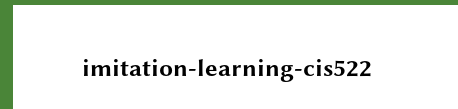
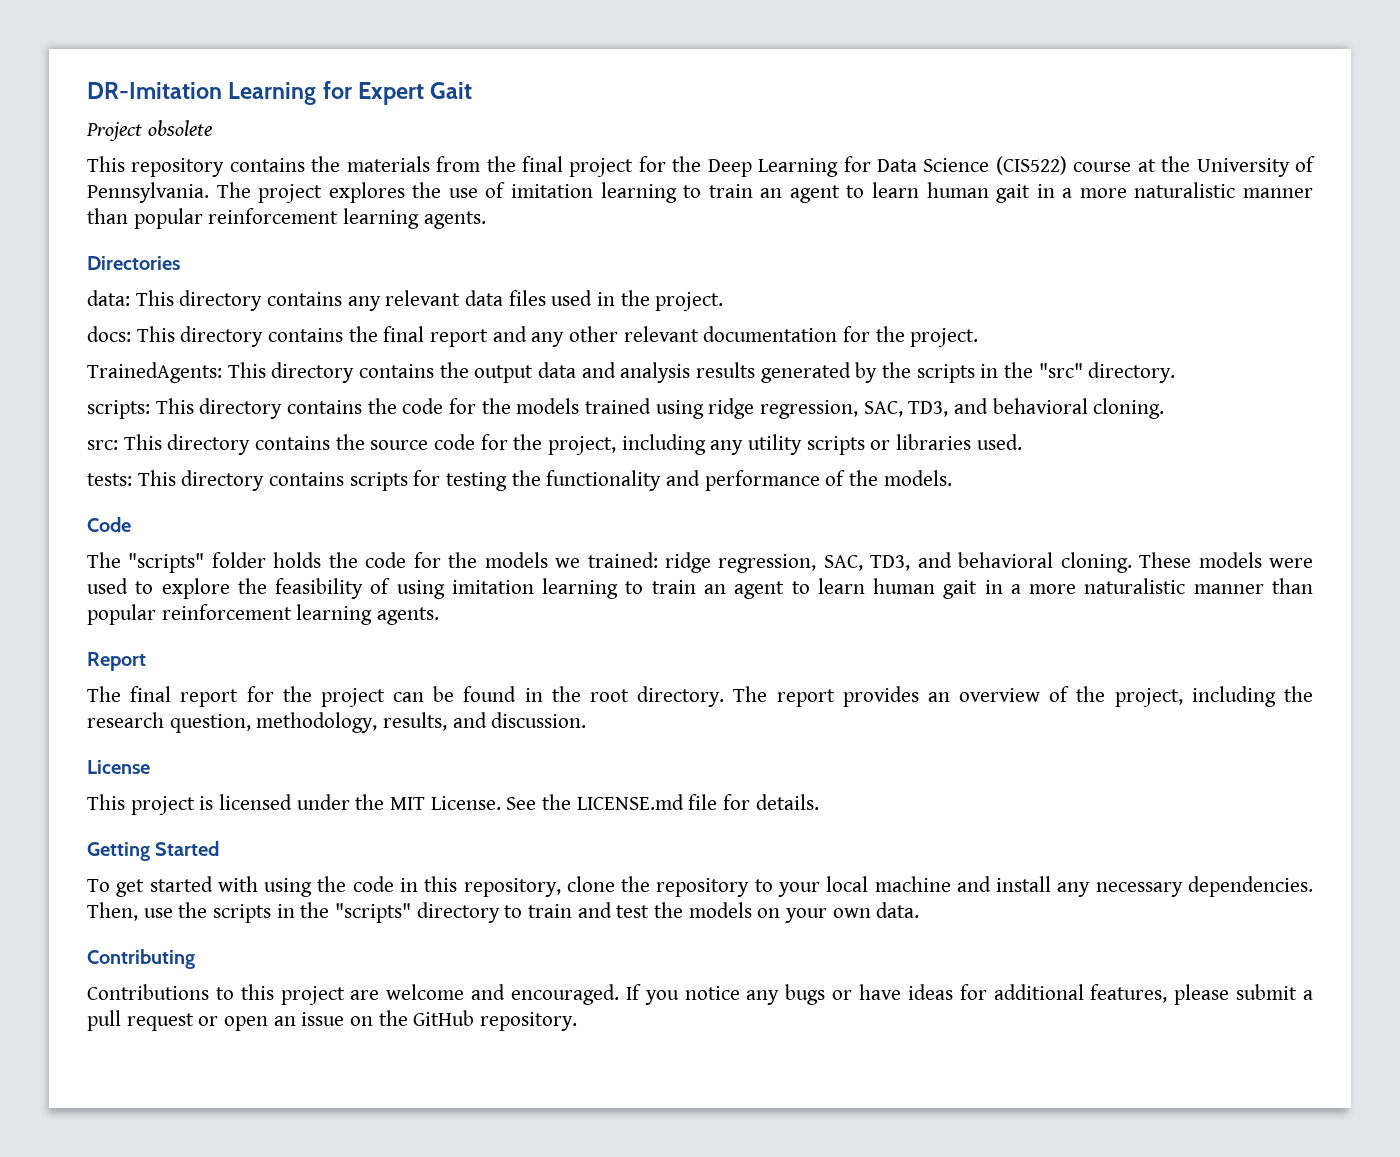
[82,59,372,82] imitation-learning-cis522 -> [87,81,473,105] [86,120,212,141] [87,156,1315,177] [87,182,1313,203] [87,208,486,229] [87,256,180,270] [87,290,724,311] [87,326,979,347] [87,362,1176,383] [87,398,1165,419] [87,434,1022,455] [87,470,952,491] [87,517,131,532] [87,552,1314,573] [87,578,1313,599] [87,604,440,625] [87,652,146,671] [87,686,1313,707] [87,712,587,733] [87,760,150,774] [87,794,819,815] [87,841,220,861] [87,876,1314,897] [87,902,920,923] [87,949,195,969] [87,984,1314,1005] [87,1010,578,1031] DR-Imitation Learning for Expert Gait // Project obsolete // This repository contains the materials from the final project for the Deep Learning for Data Science (CIS522) course at the University of Pennsylvania. The project explores the use of imitation learning to train an agent to learn human gait in a more naturalistic manner than popular reinforcement learning agents. // Directories // data: This directory contains any relevant data files used in the project. // docs: This directory contains the final report and any other relevant documentation for the project. // TrainedAgents: This directory contains the output data and analysis results generated by the scripts in the "src" directory. // scripts: This directory contains the code for the models trained using ridge regression, SAC, TD3, and behavioral cloning. // src: This directory contains the source code for the project, including any utility scripts or libraries used. // tests: This directory contains scripts for testing the functionality and performance of the models. // Code // The "scripts" folder holds the code for the models we trained: ridge regression, SAC, TD3, and behavioral cloning. These models were used to explore the feasibility of using imitation learning to train an agent to learn human gait in a more naturalistic manner than popular reinforcement learning agents. // Report // The final report for the project can be found in the root directory. The report provides an overview of the project, including the research question, methodology, results, and discussion. // License // This project is licensed under the MIT License. See the LICENSE.md file for details. // Getting Started // To get started with using the code in this repository, clone the repository to your local machine and install any necessary dependencies. Then, use the scripts in the "scripts" directory to train and test the models on your own data. // Contributing // Contributions to this project are welcome and encouraged. If you notice any bugs or have ideas for additional features, please submit a pull request or open an issue on the GitHub repository.

